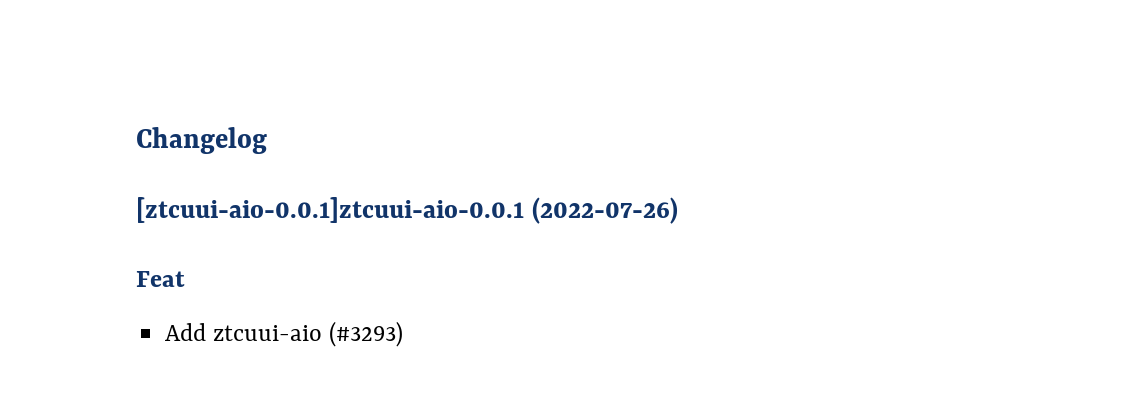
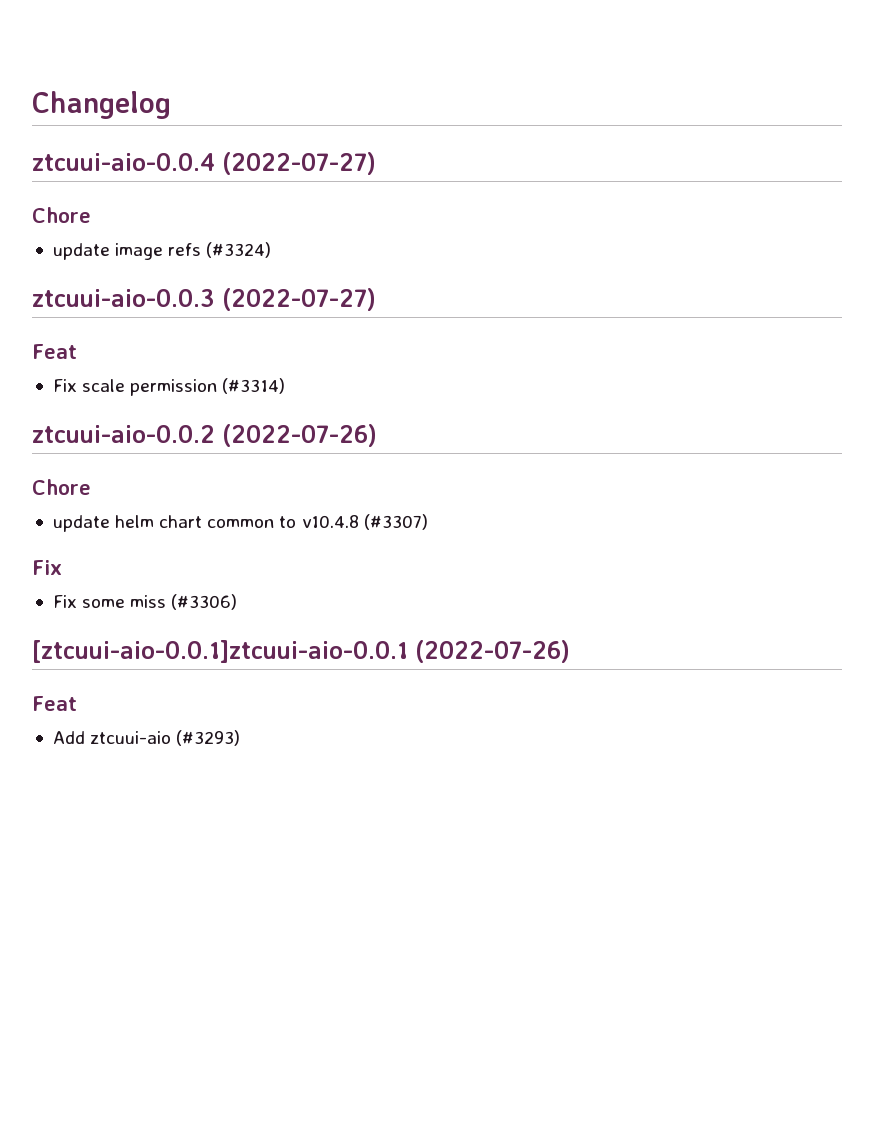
(267, 140) none -> [32,152,376,175] [32,207,91,223] [52,242,272,260] [32,288,376,311] [32,344,77,359] [52,378,286,396] [32,424,377,447] [32,479,91,495] [52,514,428,532] [32,560,62,575] [52,594,238,610] // ztcuui-aio-0.0.4 (2022-07-27) // Chore // update image refs (#3324) // ztcuui-aio-0.0.3 (2022-07-27) // Feat // Fix scale permission (#3314) // ztcuui-aio-0.0.2 (2022-07-26) // Chore // update helm chart common to v10.4.8 (#3307) // Fix // Fix some miss (#3306)

